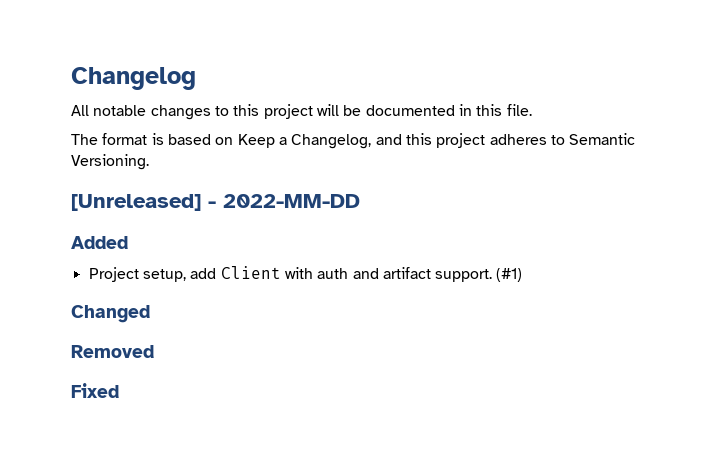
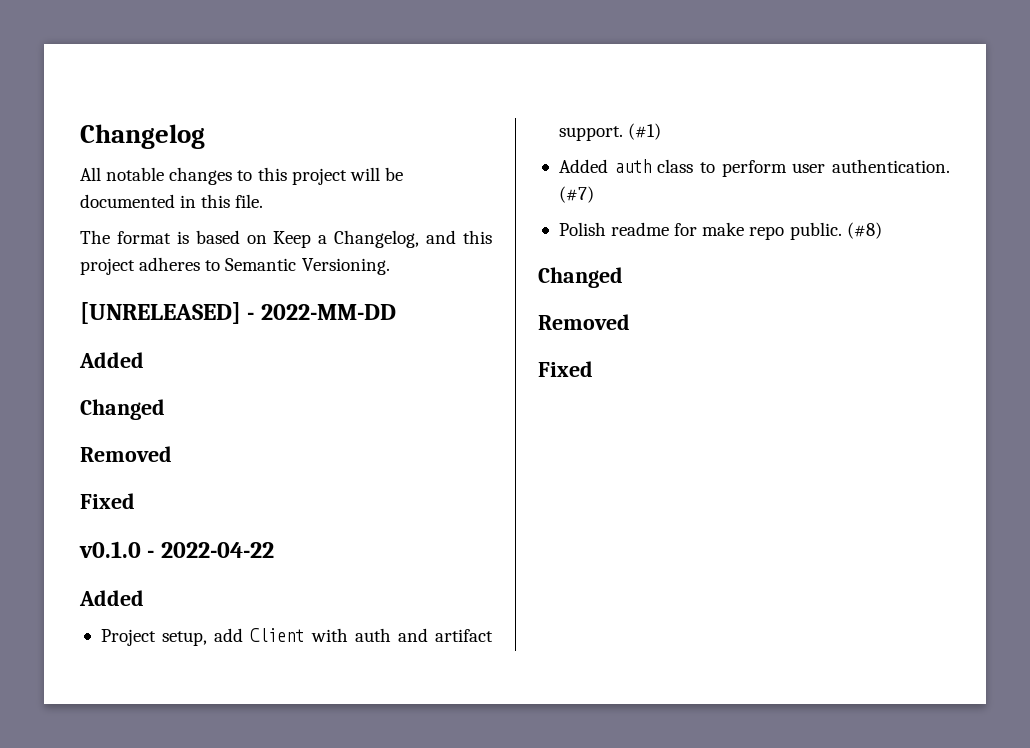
[71,194,201,211] [Unreleased] -> [80,302,241,324] [UNRELEASED]
(128, 242) none -> [80,399,165,420] [80,446,172,462] [80,493,135,509] [79,541,274,558] [79,590,144,606] // Changed // Removed // Fixed // v0.1.0 - 2022-04-22 // Added
(523, 275) none -> [558,159,950,177] [558,186,594,203] [558,222,882,240] // Added auth class to perform user authentication. (#7) // Polish readme for make repo public. (#8)

